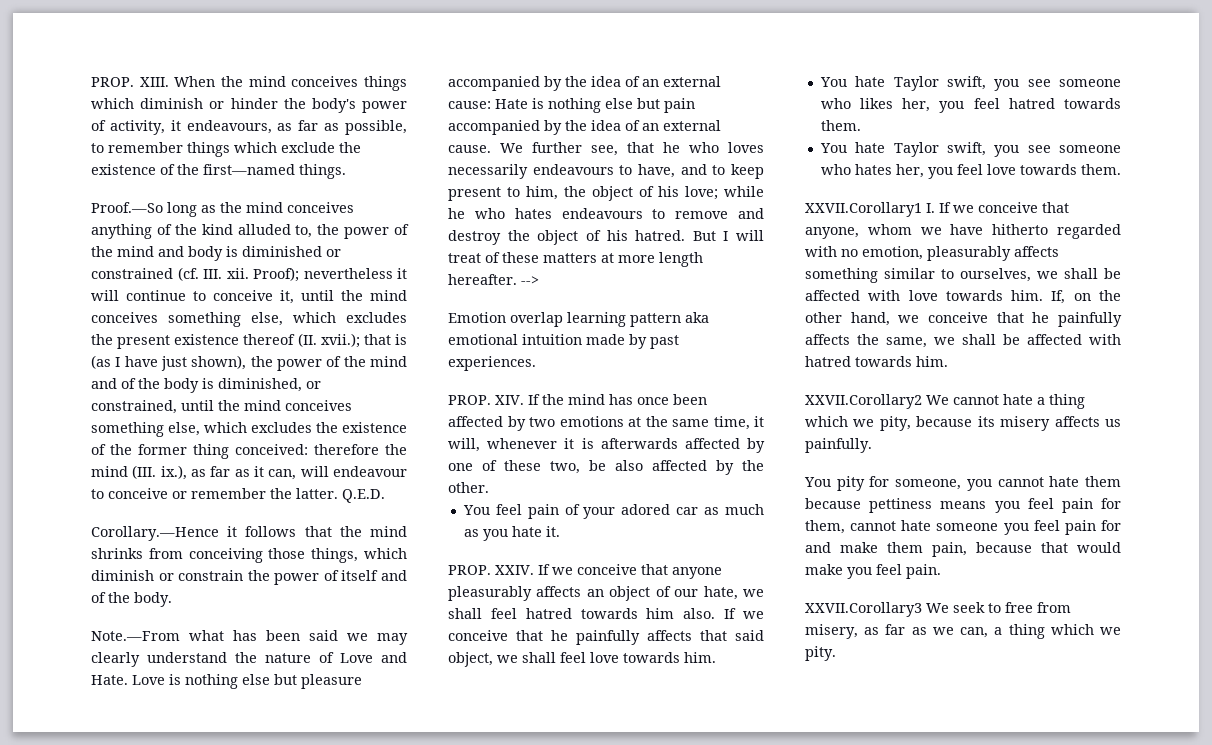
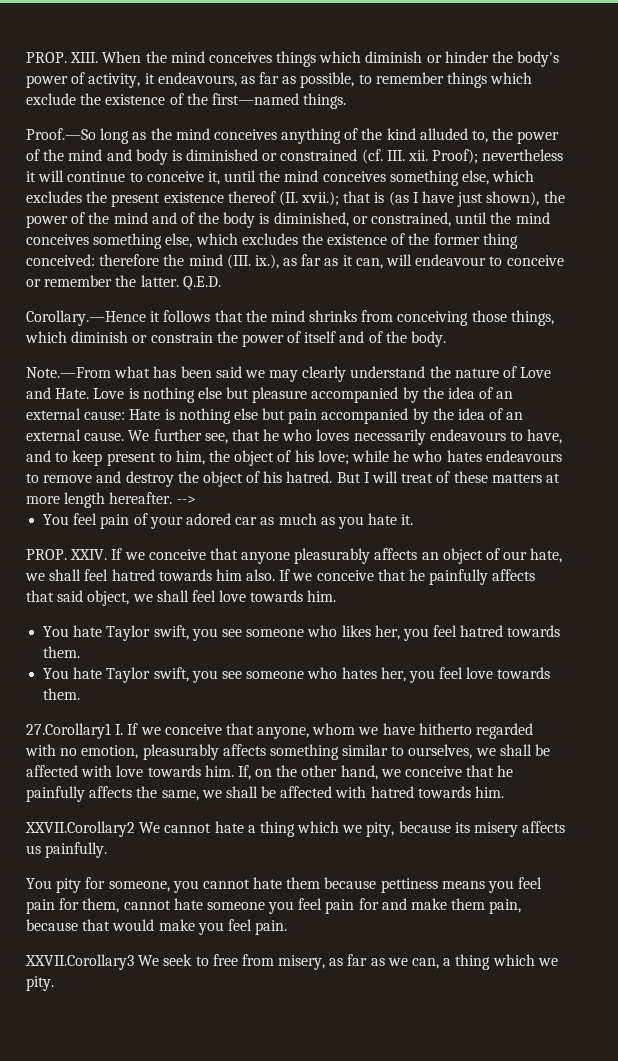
[448,312,709,327] [448,334,679,349] [448,356,536,371] [448,394,707,405] [448,416,764,431] [448,438,765,453] [448,460,764,475] [448,482,489,493] // Emotion overlap learning pattern aka emotional intuition made by past experiences. // PROP. XIV. If the mind has once been affected by two emotions at the same time, it will, whenever it is afterwards affected by one of these two, be also affected by the other. -> (196, 500) none
[805,202,922,217] XXVII.Corollary1 -> [26,723,111,739] 27.Corollary1

